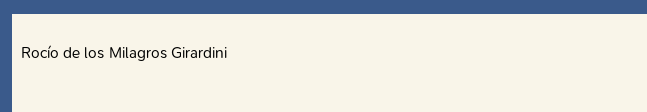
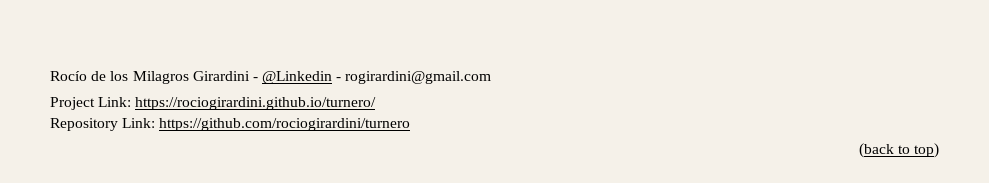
(227, 53) none -> [252,71,492,84] [50,97,377,110] [50,118,411,131] [858,143,939,158] - @Linkedin - rogirardini@gmail.com // Project Link: https://rociogirardini.github.io/turnero/ // Repository Link: https://github.com/rociogirardini/turnero // (back to top)

